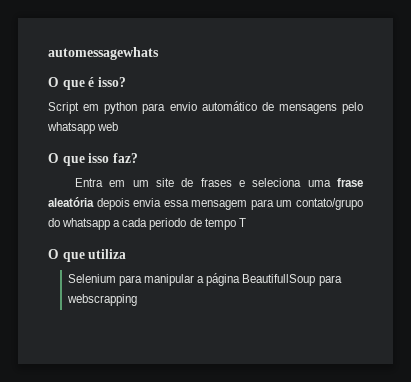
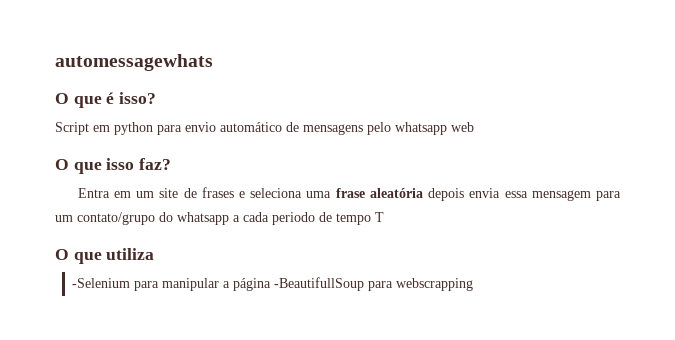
[67,274,116,283] Selenium -> [72,278,131,288] -Selenium
[242,274,316,286] BeautifullSoup -> [274,277,365,291] -BeautifullSoup

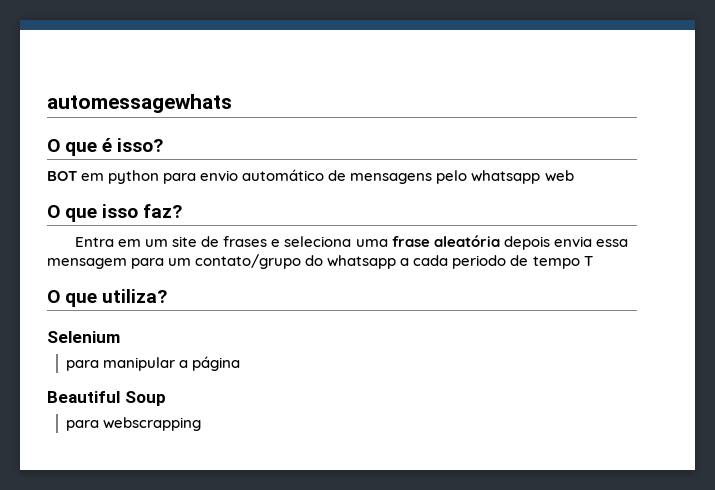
[55,122,89,135] Script -> [47,171,77,181] BOT
[106,248,155,260] [72,278,131,288] utiliza // -Selenium -> [102,289,168,303] [47,331,120,343] utiliza? // Selenium //
[274,277,365,291] -BeautifullSoup -> [47,391,166,406] // Beautiful Soup //

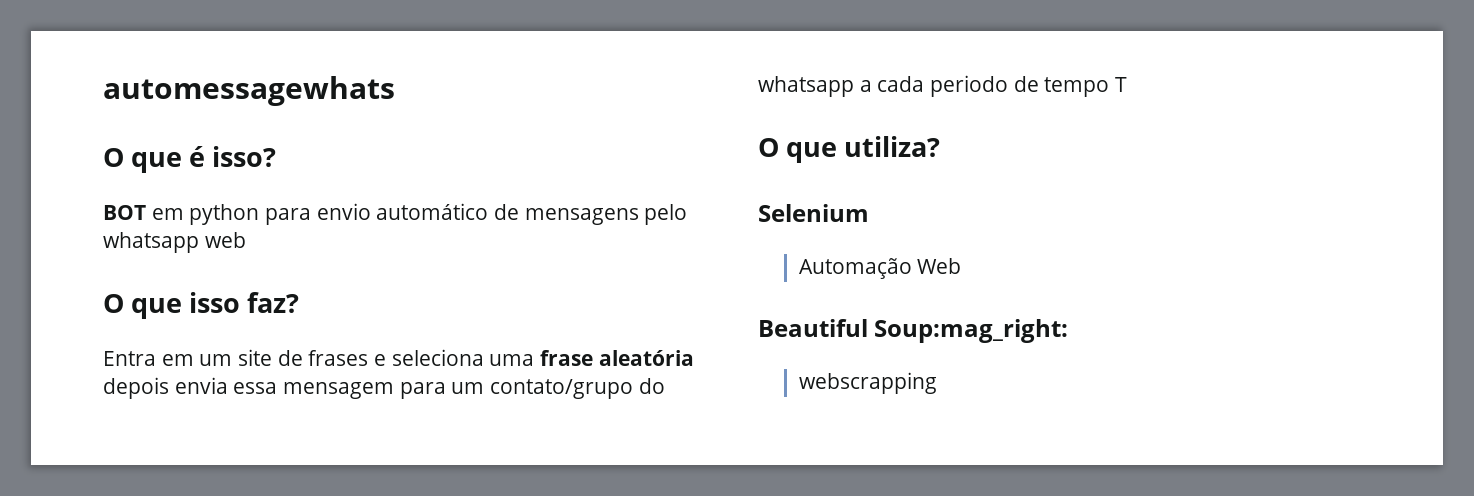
[66,356,241,371] para manipular a página -> [798,258,962,279] Automação Web
[124,391,166,406] [66,420,100,431] Soup // para -> [874,319,1069,343] Soup:mag_right: //

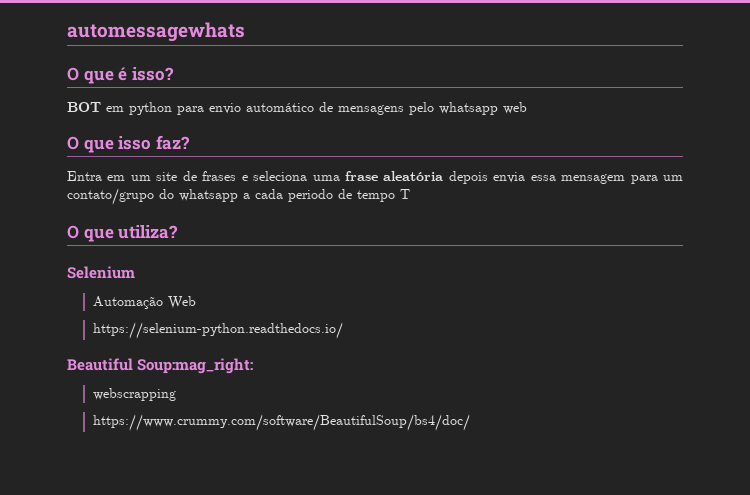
(962, 266) none -> [92,322,343,339] // https://selenium-python.readthedocs.io/
(937, 383) none -> [92,414,470,431] // https://www.crummy.com/software/BeautifulSoup/bs4/doc/

